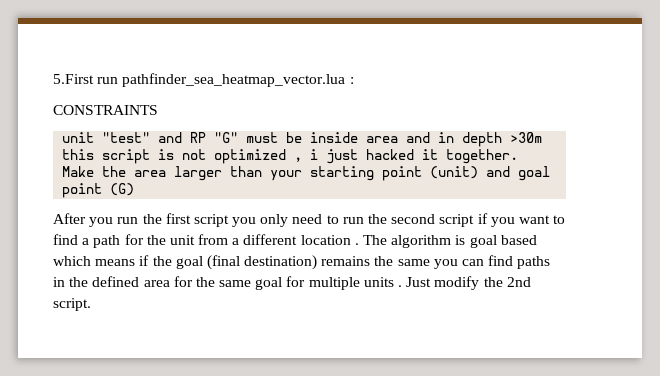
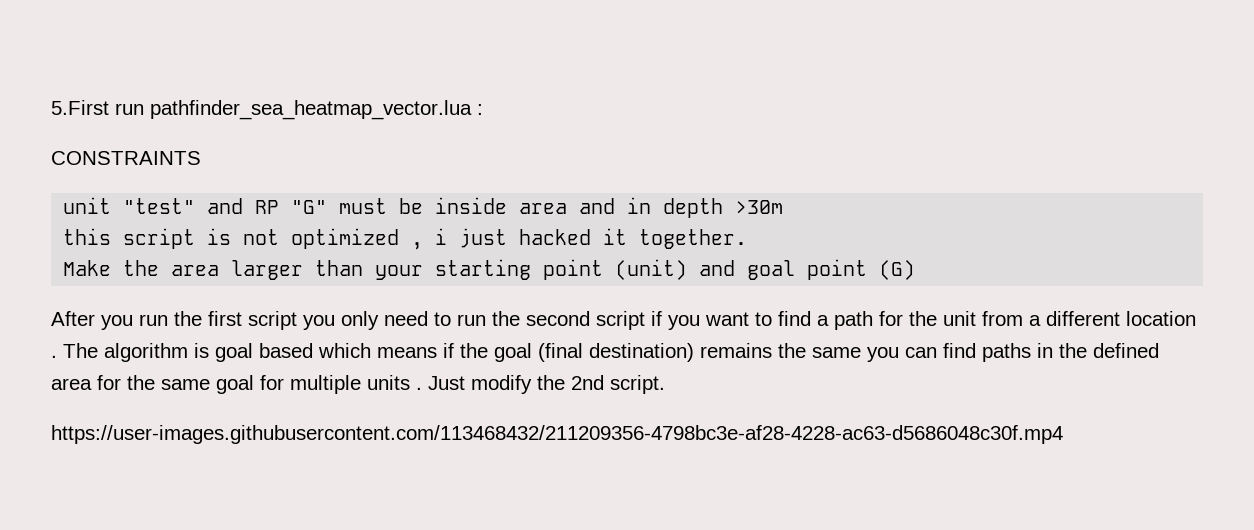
(91, 304) none -> [51,425,1063,444] // https://user-images.githubusercontent.com/113468432/211209356-4798bc3e-af28-4228-ac63-d5686048c30f.mp4

